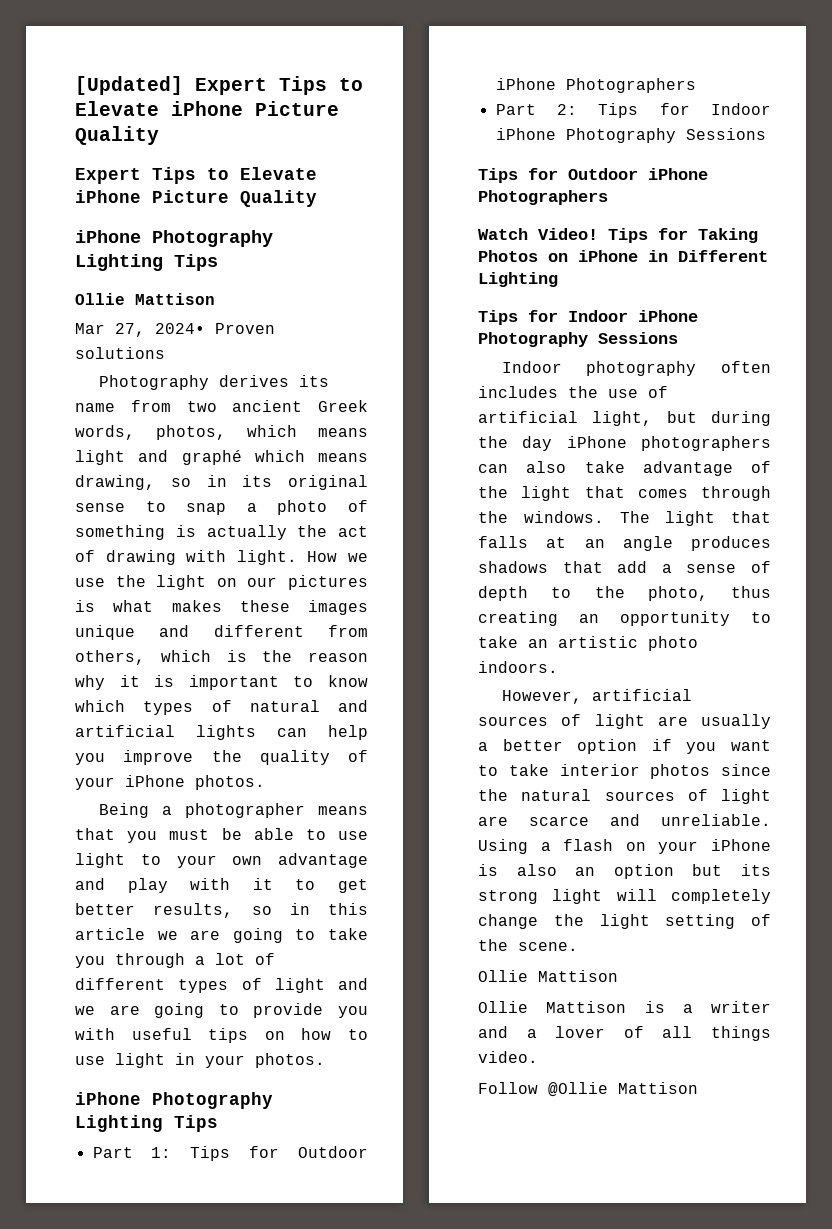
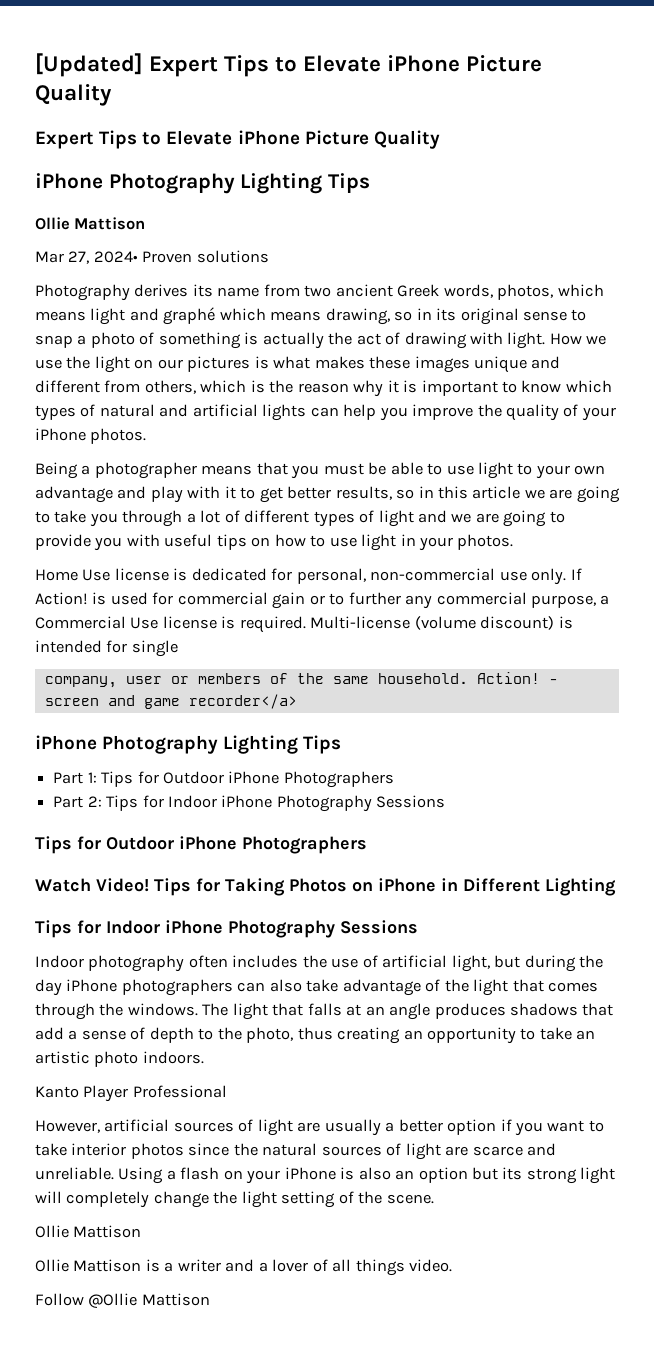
(325, 1060) none -> [35,568,582,585] [35,592,610,609] [35,616,573,633] [35,640,178,657] [44,672,558,688] [44,694,297,709] // Home Use license is dedicated for personal, non-commercial use only. If Action! is used for commercial gain or to further any commercial purpose, a Commercial Use license is required. Multi-license (volume discount) is intended for single // company, user or members of the same household. Action! - screen and game recorder</a>
(558, 667) none -> [35,1085,227,1102] // Kanto Player Professional

